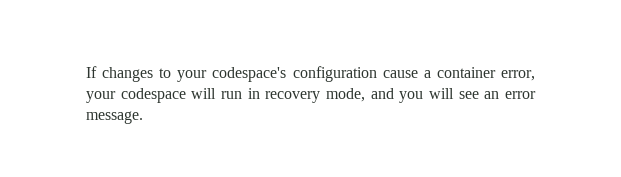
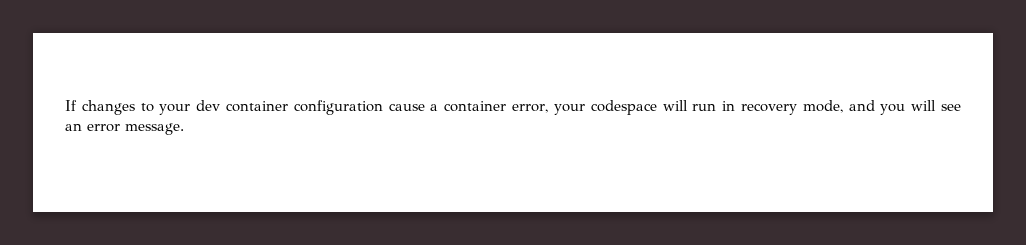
[212,67,287,82] codespace's -> [196,100,289,112] dev container

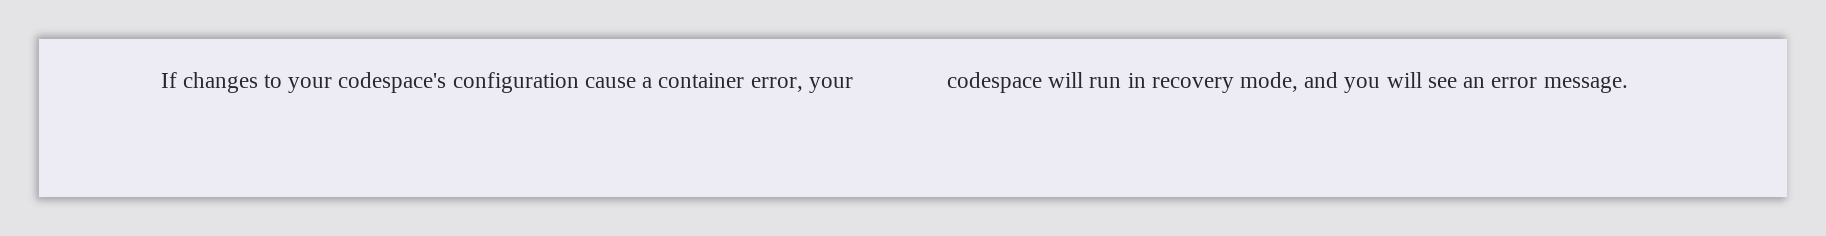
[196,100,289,112] dev container -> [338,72,447,93] codespace's

